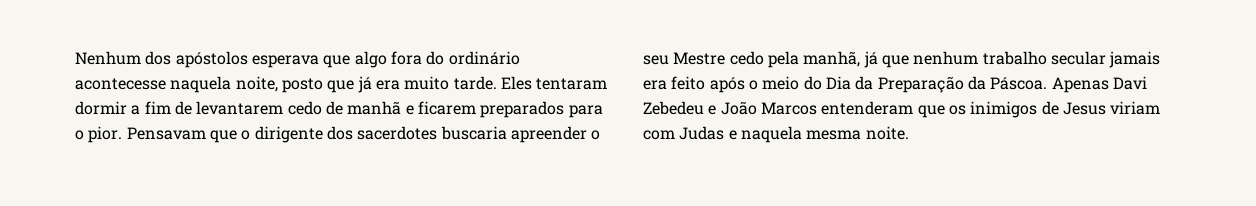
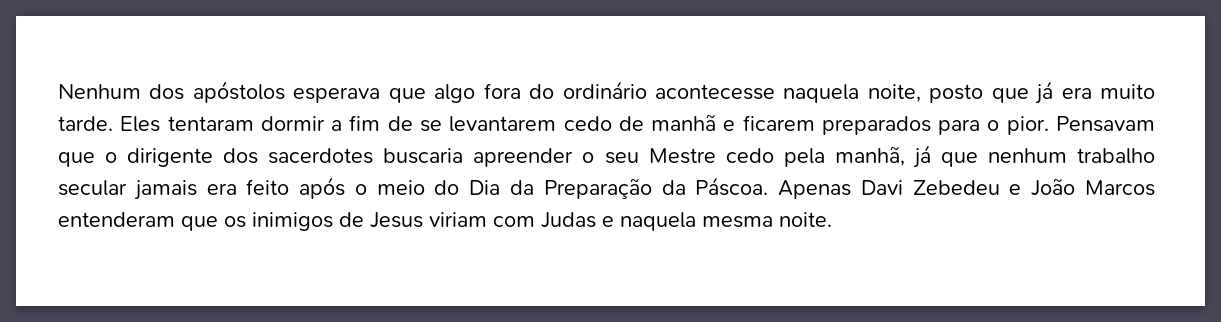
(192, 108) none -> [419,120,442,132] se

